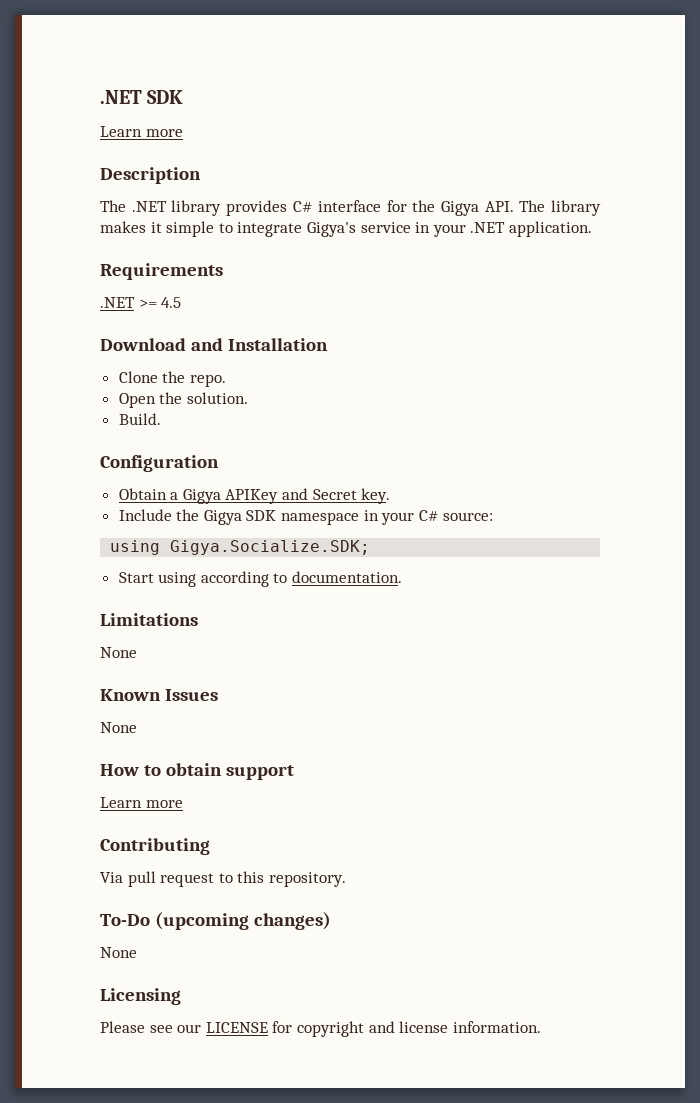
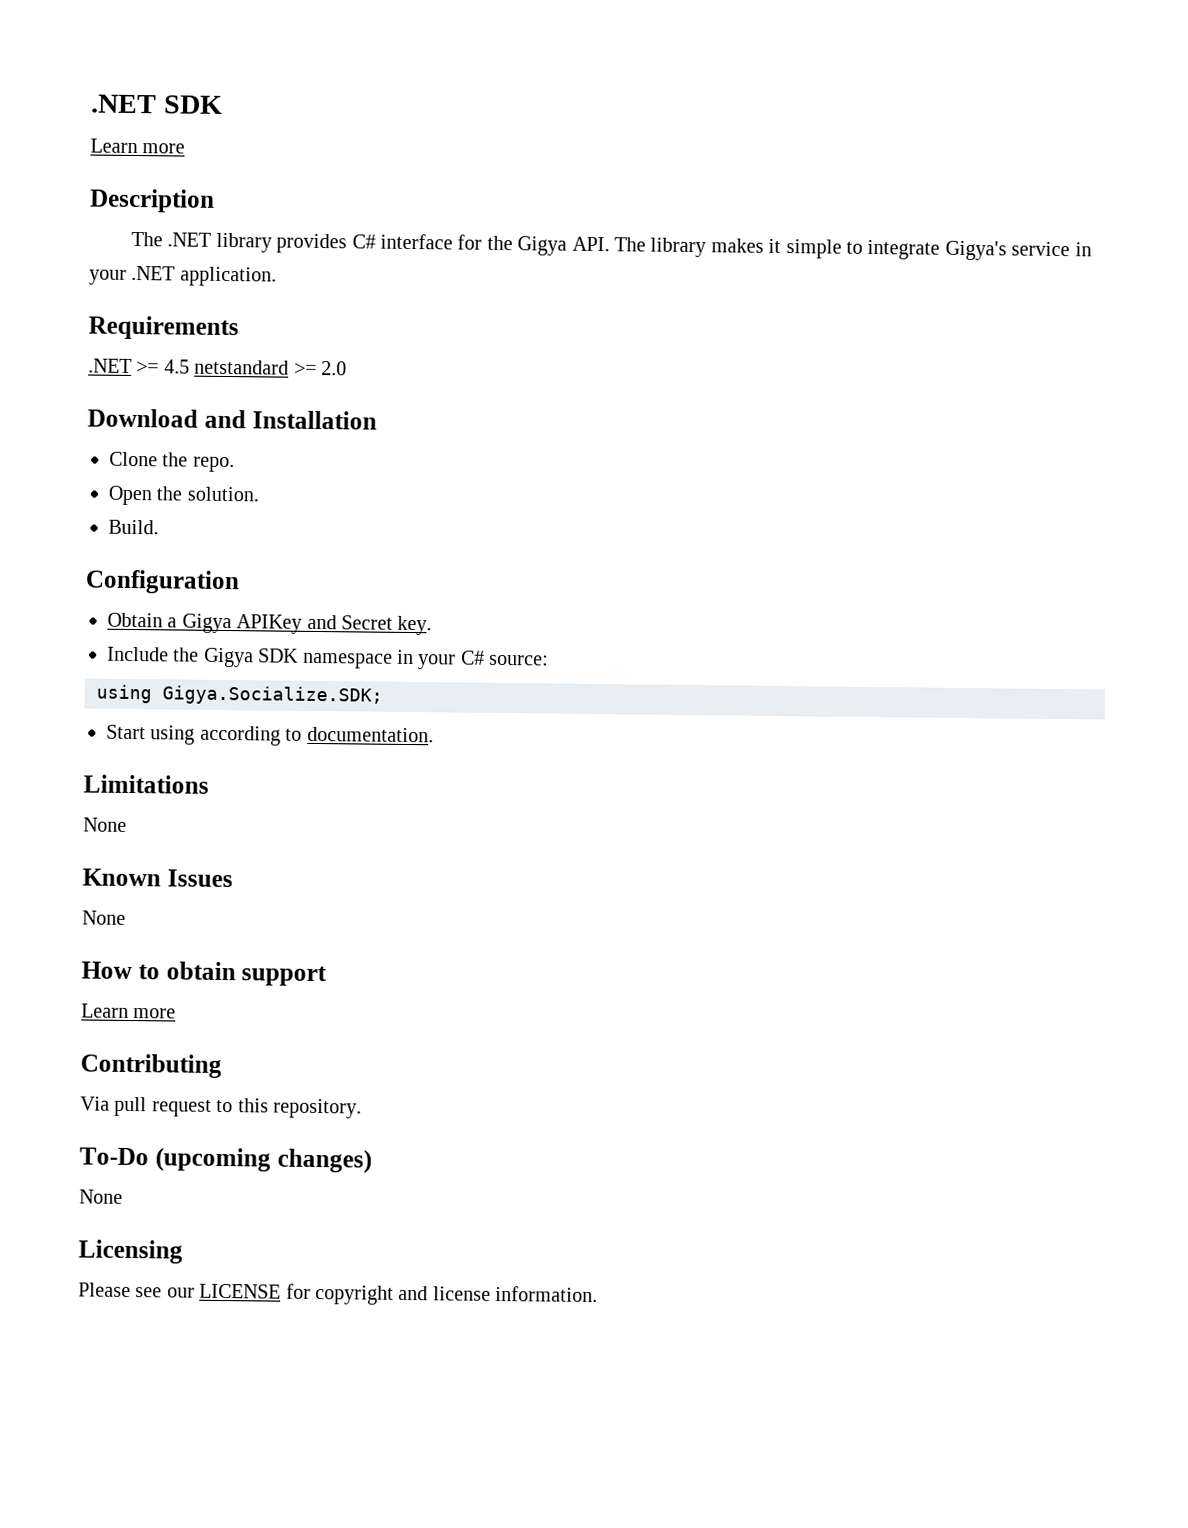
(182, 302) none -> [194,359,347,376] netstandard >= 2.0

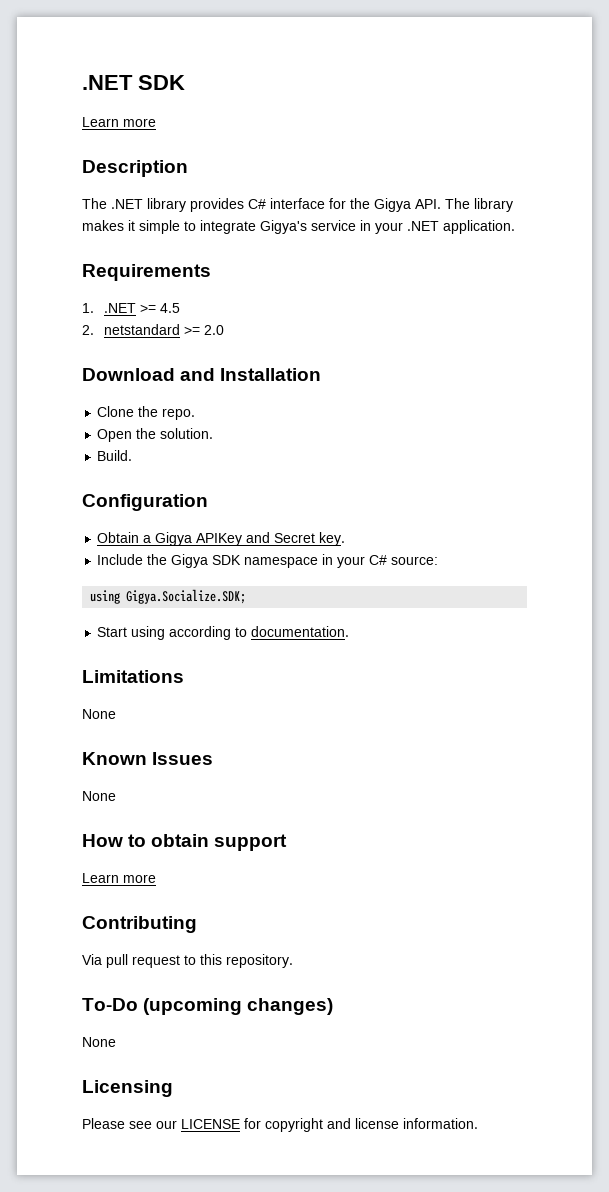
(239, 328) none -> [82,303,94,313] 1.
(190, 366) none -> [82,325,94,335] // 2.

